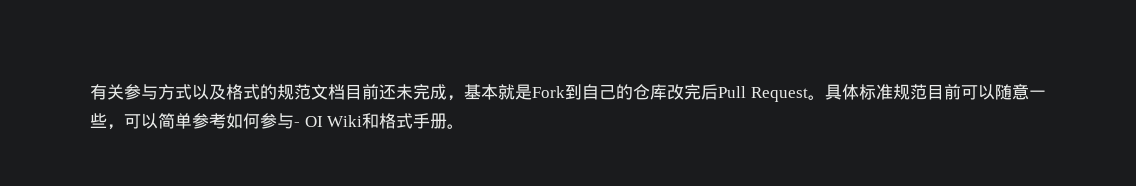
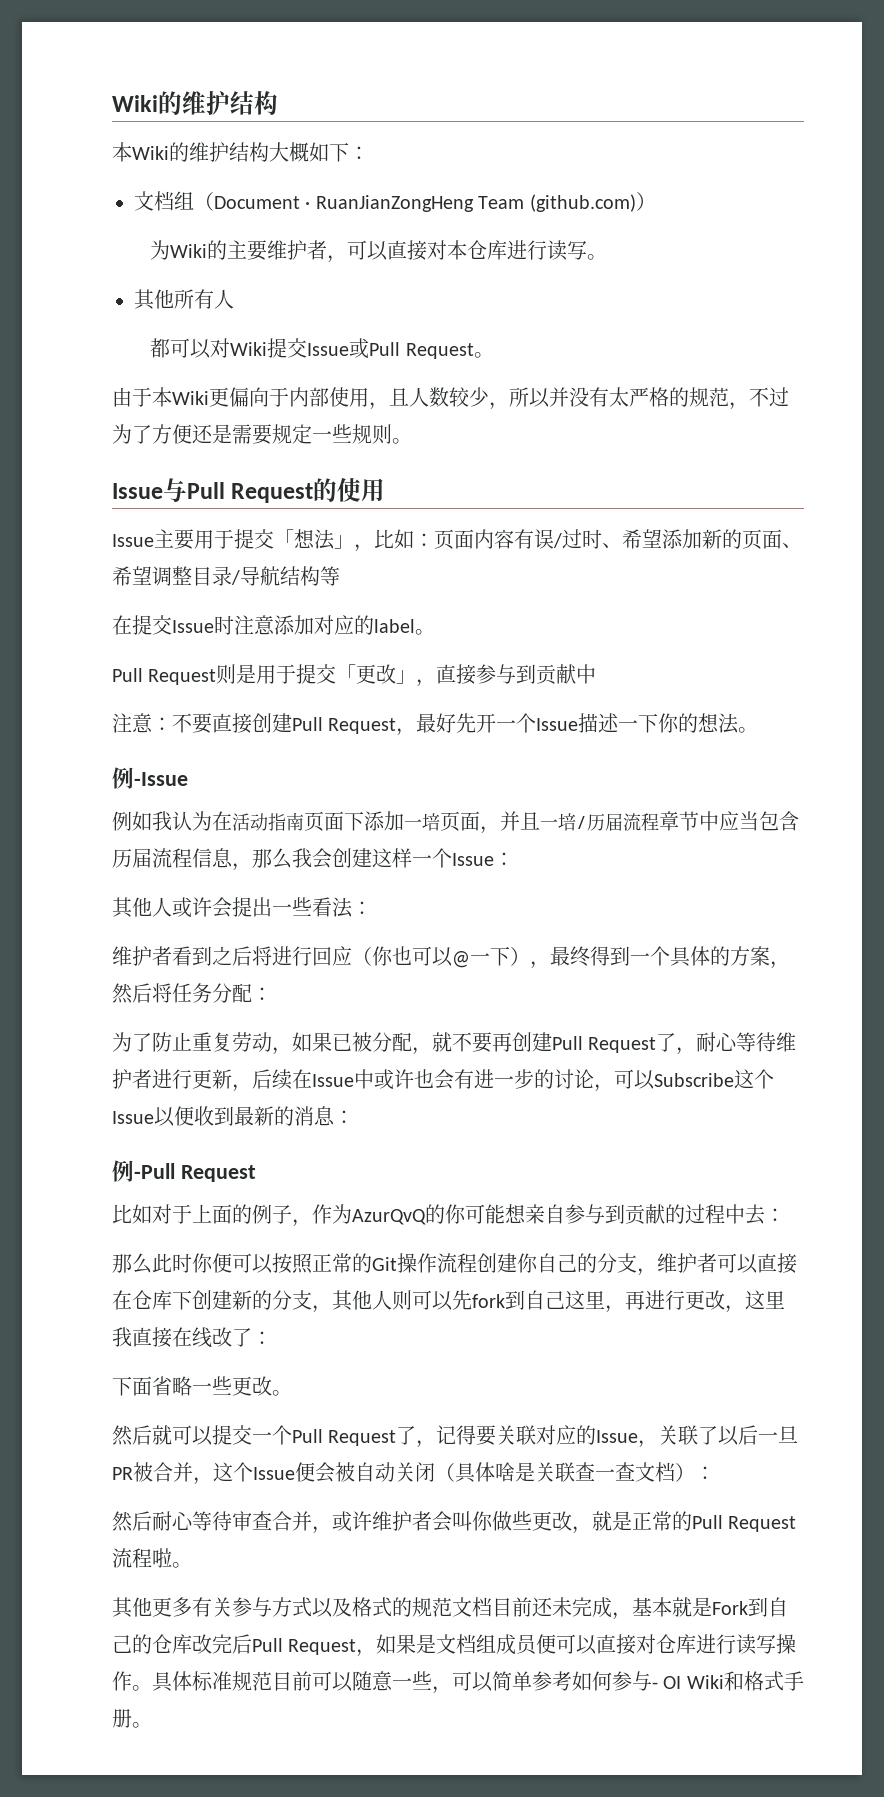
(90, 92) none -> [112,91,278,115] [112,142,369,162] [134,191,656,212] [150,240,608,263] [134,289,234,310] [150,338,494,359] [112,387,789,410] [112,424,412,445] [112,478,386,503] [112,529,802,552] [112,566,340,586] [112,615,435,635] [112,664,597,687] [112,713,759,736] [112,767,188,789] [112,811,799,834] [112,848,514,871] [112,897,372,918] [112,946,790,969] [112,983,272,1004] [112,1032,797,1055] [112,1069,774,1092] [112,1106,354,1127] [112,1160,256,1182] [112,1204,785,1227] [112,1253,797,1276] [112,1290,785,1313] [112,1327,272,1348] [112,1376,292,1396] [112,1425,799,1448] [112,1462,715,1485] [112,1511,797,1534] [112,1548,192,1568] [112,1597,192,1618] Wiki的维护结构 // 本Wiki的维护结构大概如下： // 文档组（Document · RuanJianZongHeng Team (github.com)） // 为Wiki的主要维护者，可以直接对本仓库进行读写。 // 其他所有人 // 都可以对Wiki提交Issue或Pull Request。 // 由于本Wiki更偏向于内部使用，且人数较少，所以并没有太严格的规范，不过为了方便还是需要规定一些规则。 // Issue与Pull Request的使用 // Issue主要用于提交「想法」，比如：页面内容有误/过时、希望添加新的页面、希望调整目录/导航结构等 // 在提交Issue时注意添加对应的label。 // Pull Request则是用于提交「更改」，直接参与到贡献中 // 注意：不要直接创建Pull Request，最好先开一个Issue描述一下你的想法。 // 例-Issue // 例如我认为在活动指南页面下添加一培页面，并且一培/历届流程章节中应当包含历届流程信息，那么我会创建这样一个Issue： // 其他人或许会提出一些看法： // 维护者看到之后将进行回应（你也可以@一下），最终得到一个具体的方案，然后将任务分配： // 为了防止重复劳动，如果已被分配，就不要再创建Pull Request了，耐心等待维护者进行更新，后续在Issue中或许也会有进一步的讨论，可以Subscribe这个Issue以便收到最新的消息： // 例-Pull Request // 比如对于上面的例子，作为AzurQvQ的你可能想亲自参与到贡献的过程中去： // 那么此时你便可以按照正常的Git操作流程创建你自己的分支，维护者可以直接在仓库下创建新的分支，其他人则可以先fork到自己这里，再进行更改，这里我直接在线改了： // 下面省略一些更改。 // 然后就可以提交一个Pull Request了，记得要关联对应的Issue，关联了以后一旦PR被合并，这个Issue便会被自动关闭（具体啥是关联查一查文档）： // 然后耐心等待审查合并，或许维护者会叫你做些更改，就是正常的Pull Request流程啦。 // 其他更多
(808, 94) none -> [356,1634,797,1657] [112,1671,132,1691] ，如果是文档组成员便可以直接对仓库进行读写操作

